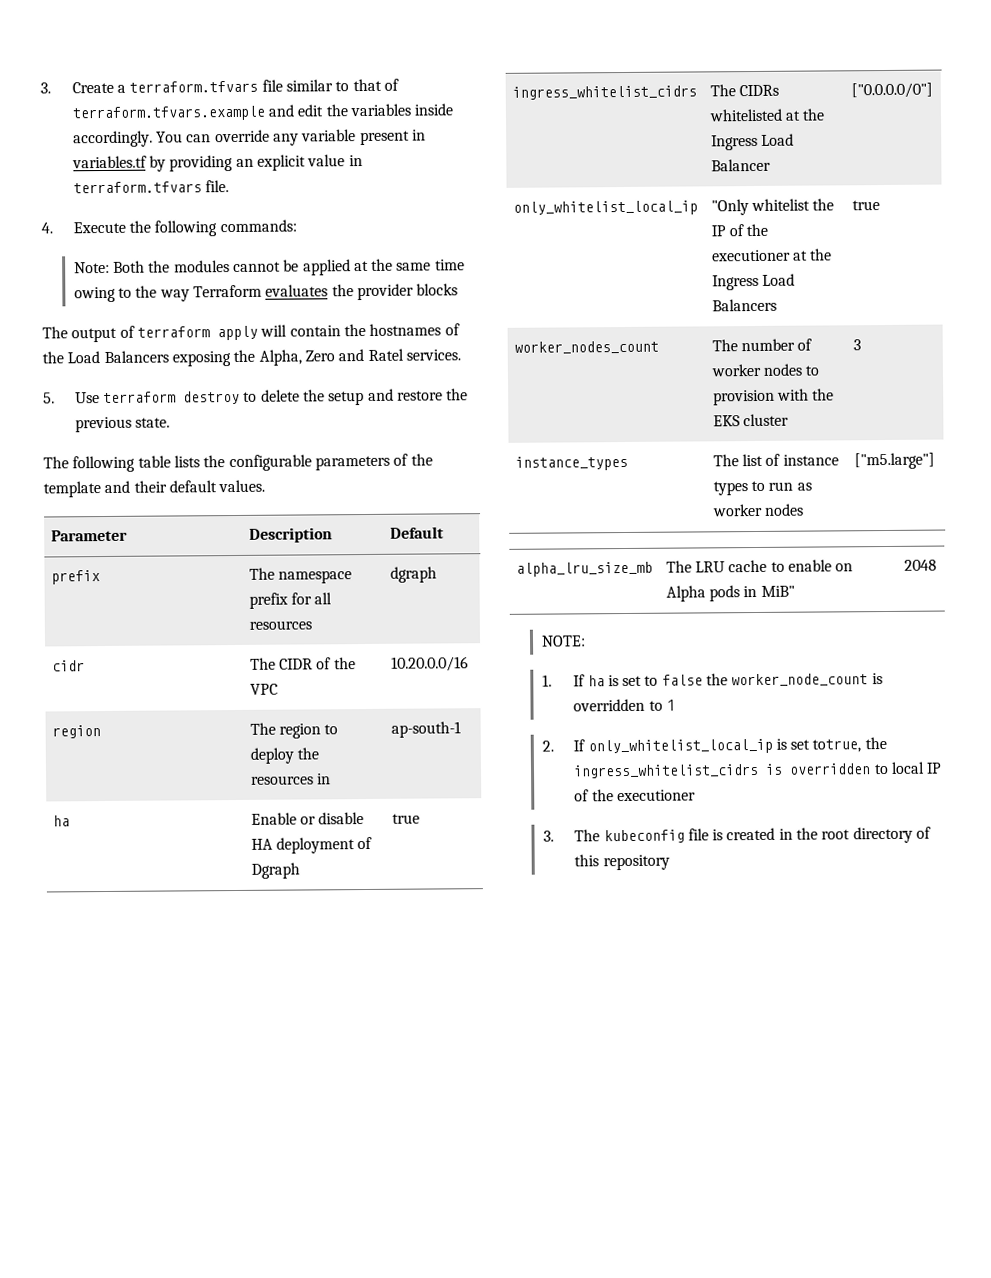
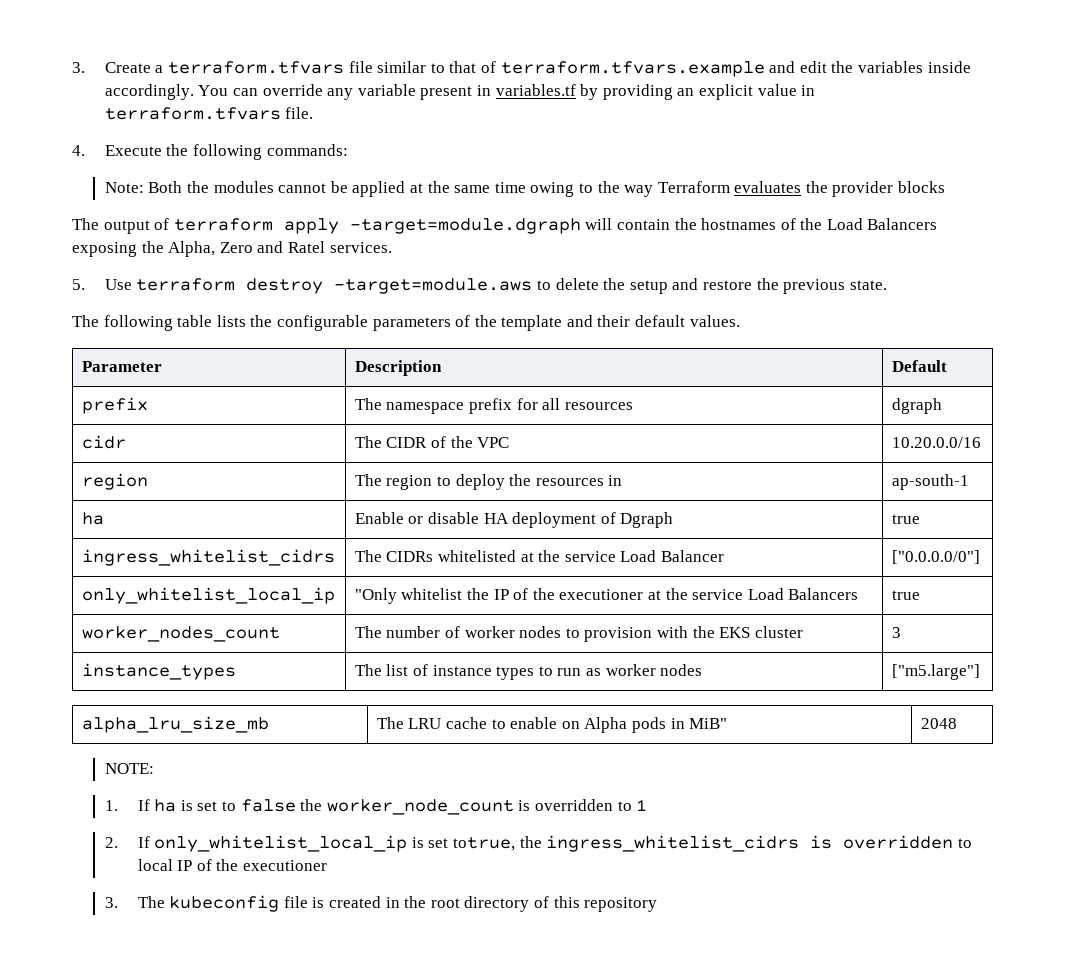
(258, 333) none -> [349,218,581,234] -target=module.dgraph
(240, 397) none -> [334,278,533,294] -target=module.aws
[710,134,758,151] Ingress -> [564,551,616,562] service
[711,274,759,291] Ingress -> [692,589,744,600] service

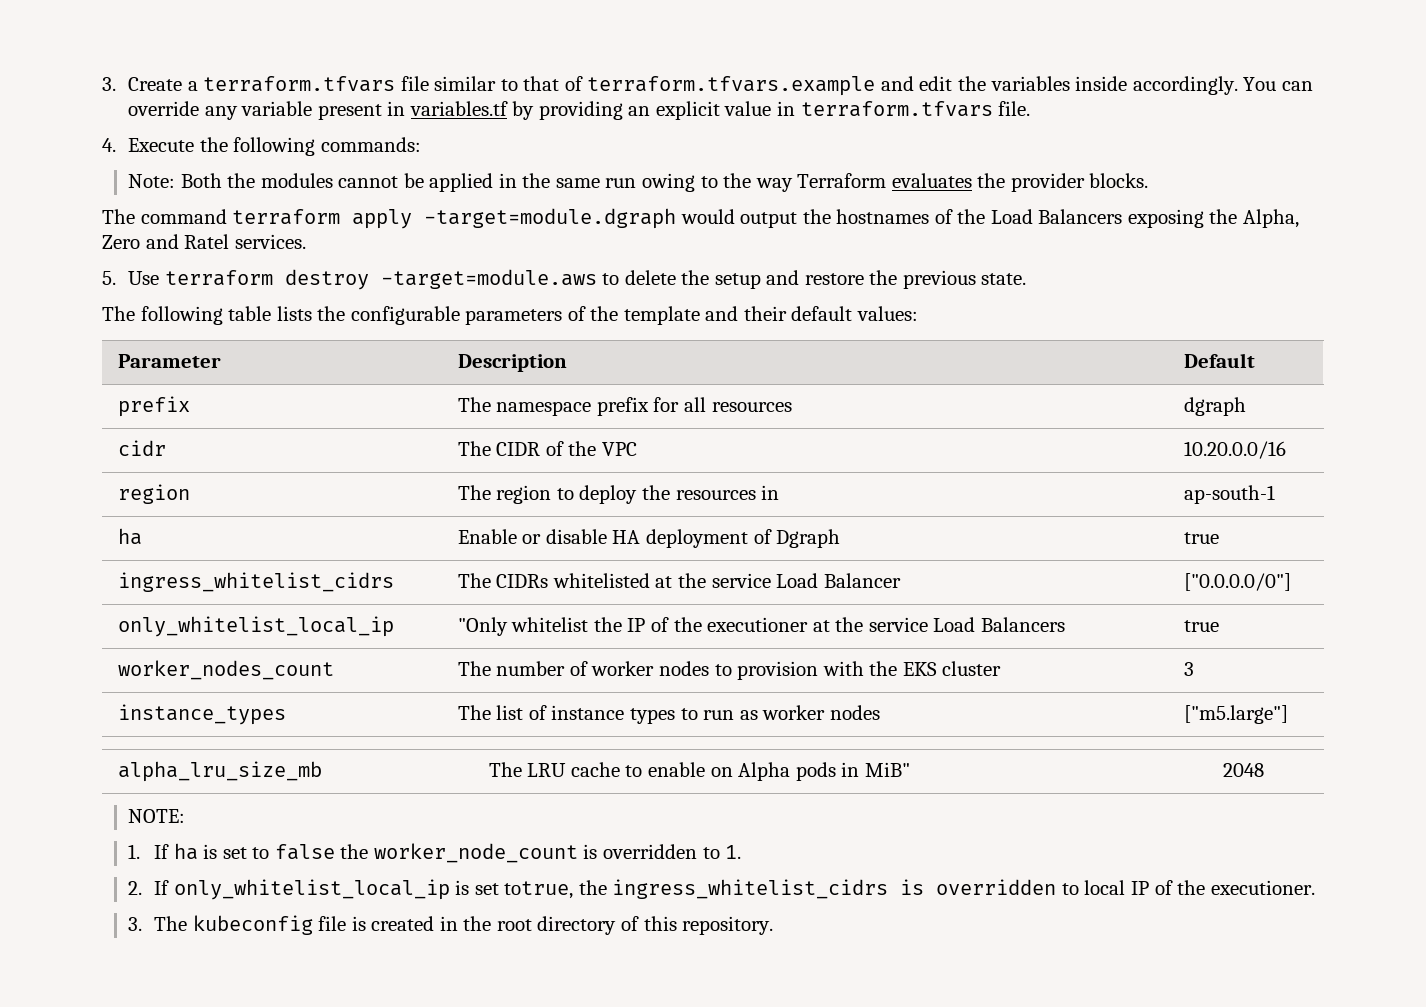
[409,183,423,193] at -> [498,173,517,188] in
[494,182,526,193] time -> [605,178,637,188] run
[898,181,946,193] [72,218,170,234] blocks // The output of -> [1089,173,1149,188] [102,209,227,224] blocks. // The command
[585,218,670,230] will contain -> [680,209,798,228] would output
[689,315,740,327] values. -> [856,306,918,321] values:
[636,799,648,811] 1 -> [725,845,742,859] 1.
[243,860,328,871] executioner -> [1210,880,1315,895] executioner.
[584,897,658,912] repository -> [682,916,774,935] repository.

